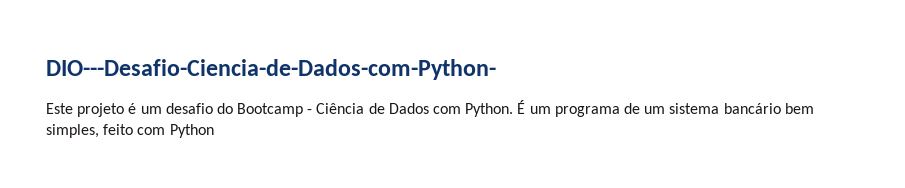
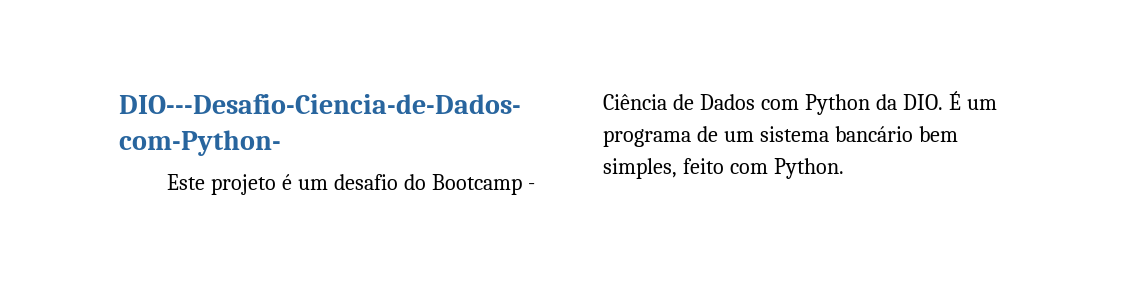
[465,103,514,117] Python. -> [804,94,943,115] Python da DIO.
[169,124,214,138] Python -> [773,158,844,179] Python.

